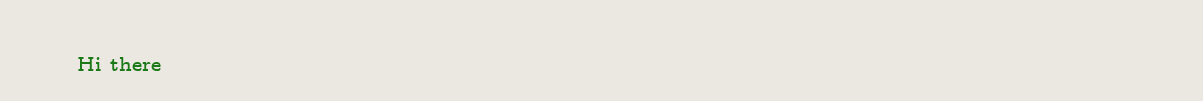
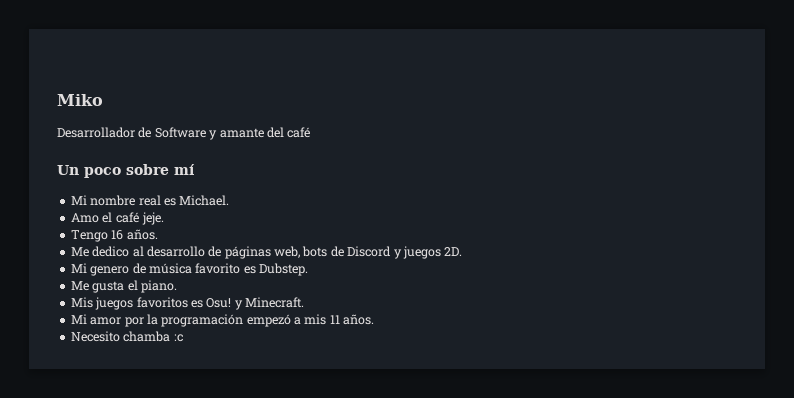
[77,57,161,71] Hi there -> [57,94,103,106] [57,127,312,140] [57,164,195,178] [70,195,230,206] [70,212,164,225] [70,229,158,242] [70,246,463,259] [70,263,308,276] [70,280,177,293] [70,297,304,310] [70,314,375,327] [70,331,183,342] Miko // Desarrollador de Software y amante del café // Un poco sobre mí // Mi nombre real es Michael. // Amo el café jeje. // Tengo 16 años. // Me dedico al desarrollo de páginas web, bots de Discord y juegos 2D. // Mi genero de música favorito es Dubstep. // Me gusta el piano. // Mis juegos favoritos es Osu! y Minecraft. // Mi amor por la programación empezó a mis 11 años. // Necesito chamba :c

